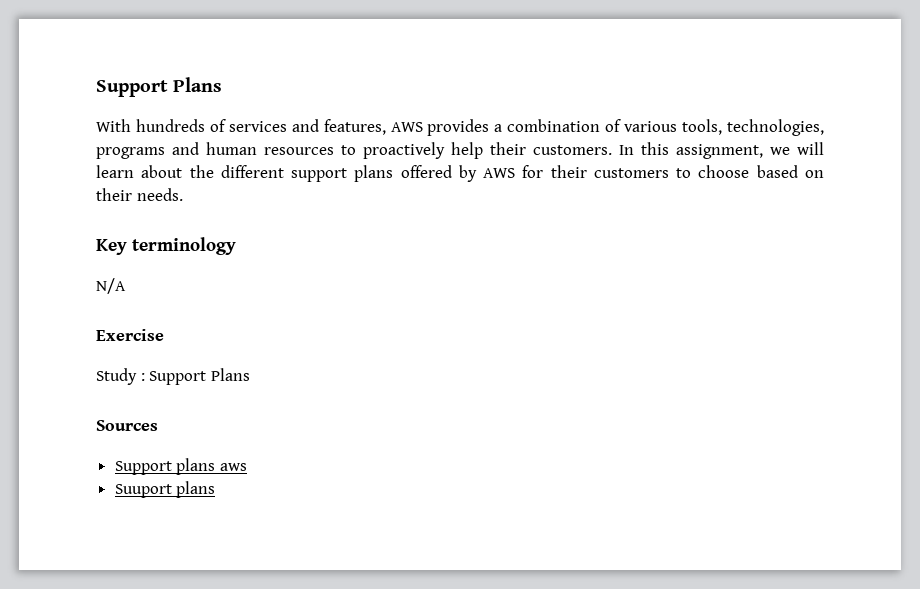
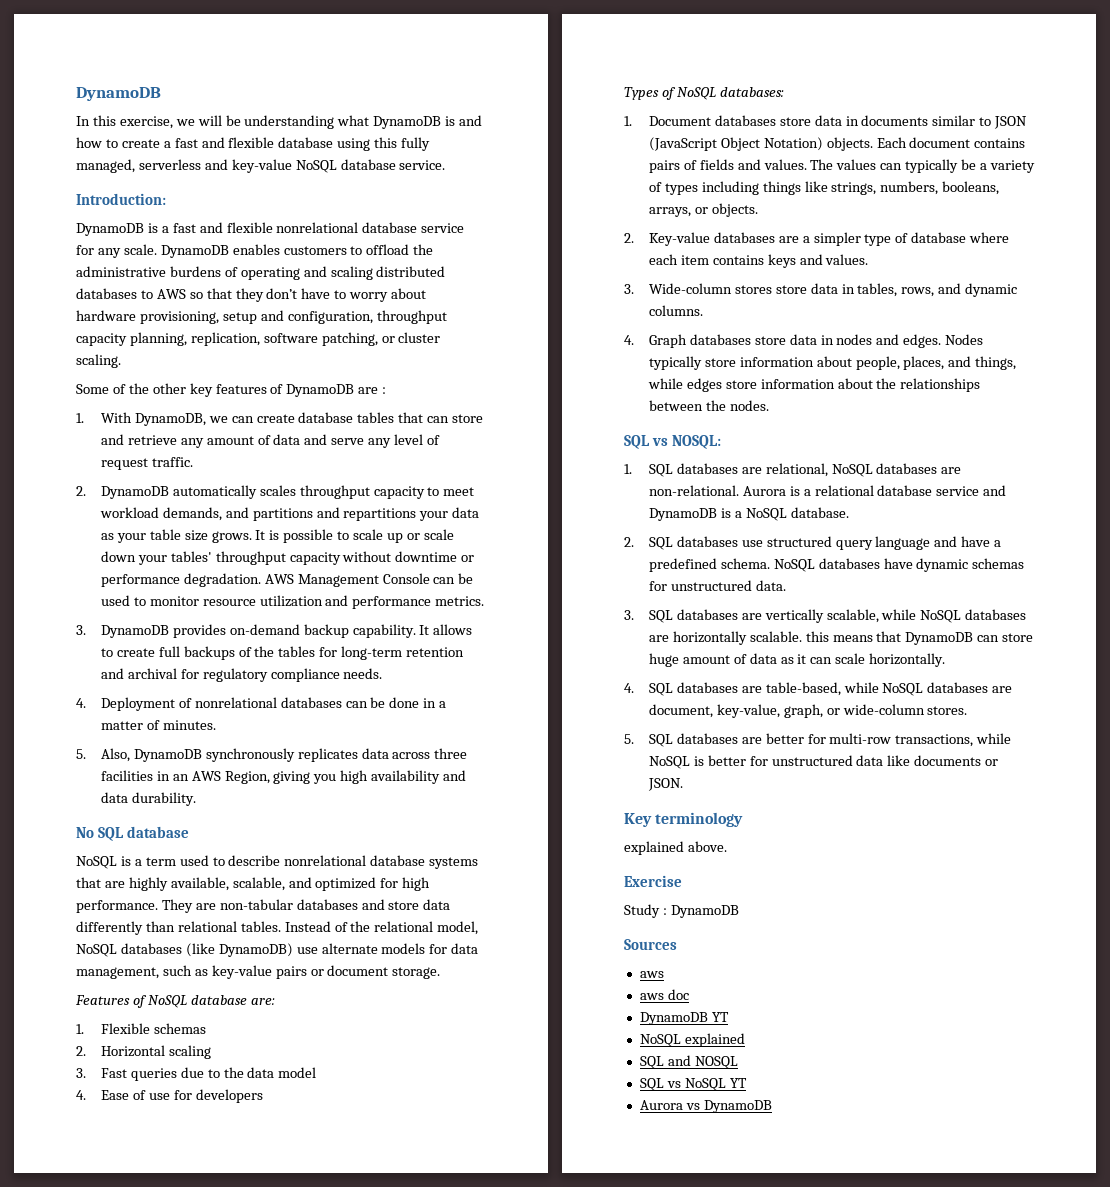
[96,77,223,97] [96,119,824,136] [96,142,612,159] Support Plans // With hundreds of services and features, AWS provides a combination of various tools, technologies, programs and human resources to proactively help their customers. -> [76,87,161,101] DynamoDB //
[676,144,763,159] assignment, -> [119,116,173,129] exercise,
[96,165,824,182] [96,188,183,201] learn about the different support plans offered by AWS for their customers to choose based on their needs. -> [225,115,483,129] [76,137,431,151] [76,159,446,173] [76,193,166,205] [76,222,465,236] [76,244,434,258] [76,266,446,280] [76,288,427,302] [76,310,447,324] [76,332,441,346] [76,354,121,368] [76,383,387,397] [76,412,484,426] [100,434,441,448] [100,457,193,470] [76,485,475,499] [99,507,480,521] [100,529,454,543] [100,551,475,565] [100,573,474,587] [100,595,485,609] [76,624,473,638] [100,646,465,660] [100,668,383,682] [76,697,447,711] [100,720,216,730] [76,748,468,762] [100,770,467,784] [100,792,196,806] [76,826,190,841] [76,855,479,869] [76,877,431,891] [76,899,451,913] [76,921,479,935] [76,943,479,957] [76,965,441,979] [75,995,275,1008] [76,1023,206,1034] [76,1045,211,1059] [76,1067,317,1081] [76,1089,263,1103] [624,87,784,100] [624,115,1028,129] [648,137,1026,151] [648,159,1035,173] [648,181,1000,195] [648,203,758,217] [624,232,1010,246] [648,254,869,268] [624,283,1018,297] [648,305,703,316] [624,334,984,348] [648,356,1017,370] [647,378,981,392] [648,400,769,411] [624,435,722,449] [624,463,962,477] [648,485,1007,496] [648,507,849,521] [624,536,1002,550] [648,558,1025,572] [648,580,786,591] [624,609,1027,623] [648,631,1034,645] [648,653,946,667] [624,682,1013,696] [648,704,968,718] [624,733,1012,747] [648,755,999,769] [647,778,683,791] be understanding what DynamoDB is and how to create a fast and flexible database using this fully managed, serverless and key-value NoSQL database service. // Introduction: // DynamoDB is a fast and flexible nonrelational database service for any scale. DynamoDB enables customers to offload the administrative burdens of operating and scaling distributed databases to AWS so that they don’t have to worry about hardware provisioning, setup and configuration, throughput capacity planning, replication, software patching, or cluster scaling. // Some of the other key features of DynamoDB are : // 1. With DynamoDB, we can create database tables that can store and retrieve any amount of data and serve any level of request traffic. // 2. DynamoDB automatically scales throughput capacity to meet workload demands, and partitions and repartitions your data as your table size grows. It is possible to scale up or scale down your tables' throughput capacity without downtime or performance degradation. AWS Management Console can be used to monitor resource utilization and performance metrics. // 3. DynamoDB provides on-demand backup capability. It allows to create full backups of the tables for long-term retention and archival for regulatory compliance needs. // 4. Deployment of nonrelational databases can be done in a matter of minutes. // 5. Also, DynamoDB synchronously replicates data across three facilities in an AWS Region, giving you high availability and data durability. // No SQL database // NoSQL is a term used to describe nonrelational database systems that are highly available, scalable, and optimized for high performance. They are non-tabular databases and store data differently than relational tables. Instead of the relational model, NoSQL databases (like DynamoDB) use alternate models for data management, such as key-value pairs or document storage. // Features of NoSQL database are: // 1. Flexible schemas // 2. Horizontal scaling // 3. Fast queries due to the data model // 4. Ease of use for developers // Types of NoSQL databases: // 1. Document databases store data in documents similar to JSON (JavaScript Object Notation) objects. Each document contains pairs of fields and values. The values can typically be a variety of types including things like strings, numbers, booleans, arrays, or objects. // 2. Key-value databases are a simpler type of database where each item contains keys and values. // 3. Wide-column stores store data in tables, rows, and dynamic columns. // 4. Graph databases store data in nodes and edges. Nodes typically store information about people, places, and things, while edges store information about the relationships between the nodes. // SQL vs NOSQL: // 1. SQL databases are relational, NoSQL databases are non-relational. Aurora is a relational database service and DynamoDB is a NoSQL database. // 2. SQL databases use structured query language and have a predefined schema. NoSQL databases have dynamic schemas for unstructured data. // 3. SQL databases are vertically scalable, while NoSQL databases are horizontally scalable. this means that DynamoDB can store huge amount of data as it can scale horizontally. // 4. SQL databases are table-based, while NoSQL databases are document, key-value, graph, or wide-column stores. // 5. SQL databases are better for multi-row transactions, while NoSQL is better for unstructured data like documents or JSON.
[96,278,126,294] N/A -> [624,841,727,855] explained above.
[149,368,250,385] Support Plans -> [670,905,739,918] DynamoDB
[114,458,216,475] Support plans -> (677, 944) none
[114,481,216,498] Suuport plans -> [639,989,689,1000] [639,1012,729,1025] [639,1033,745,1047] [639,1055,738,1069] [639,1078,747,1091] [639,1100,772,1113] aws doc // DynamoDB YT // NoSQL explained // SQL and NOSQL // SQL vs NoSQL YT // Aurora vs DynamoDB

